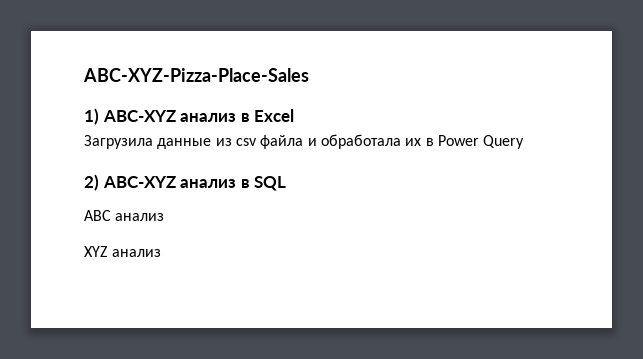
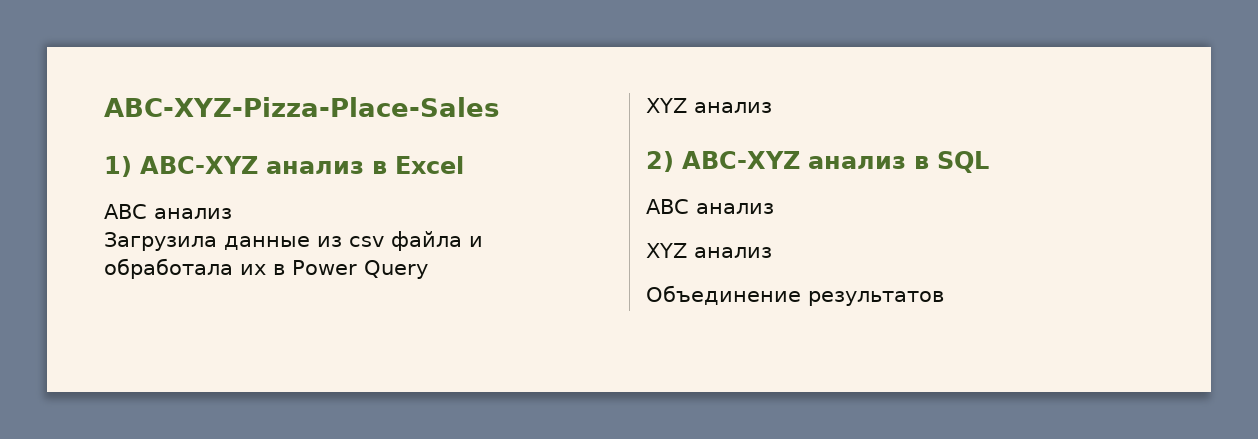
(295, 115) none -> [104,204,232,219] // ABC анализ
(525, 142) none -> [646,98,772,113] // XYZ анализ
(162, 253) none -> [646,285,944,306] // Объединение результатов

